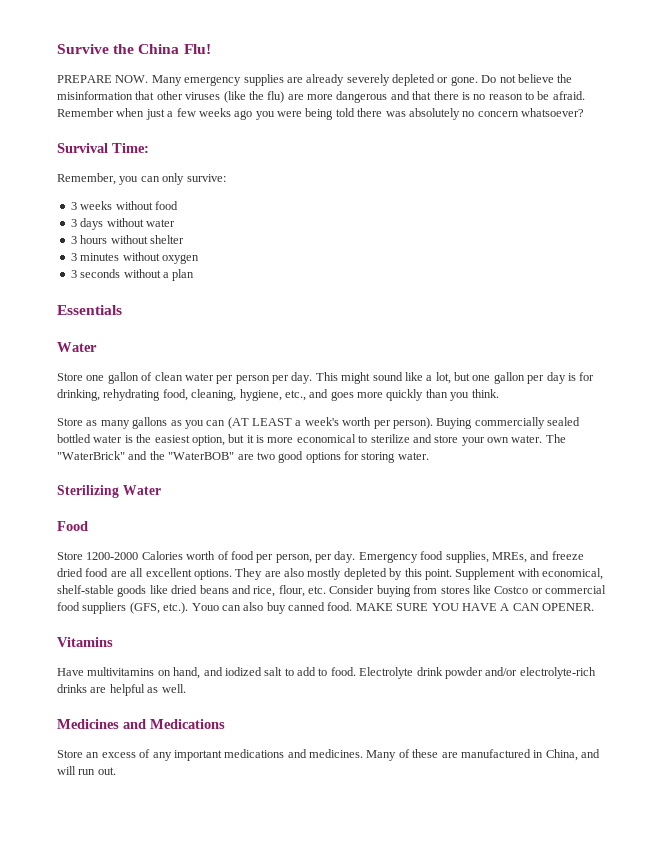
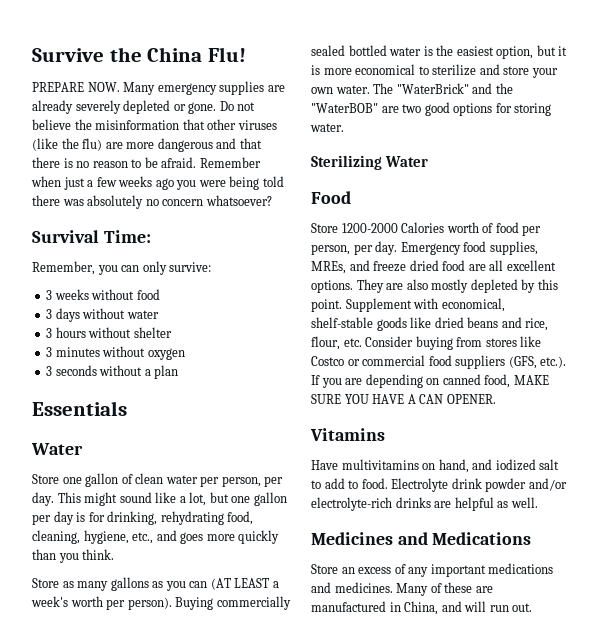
[235,375,270,384] person -> [221,476,261,487] person,
[191,602,353,614] Youo can also buy canned food. -> [311,374,511,388] If you are depending on canned food,

